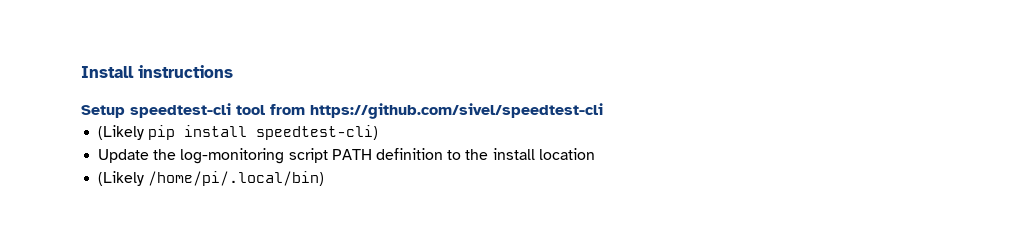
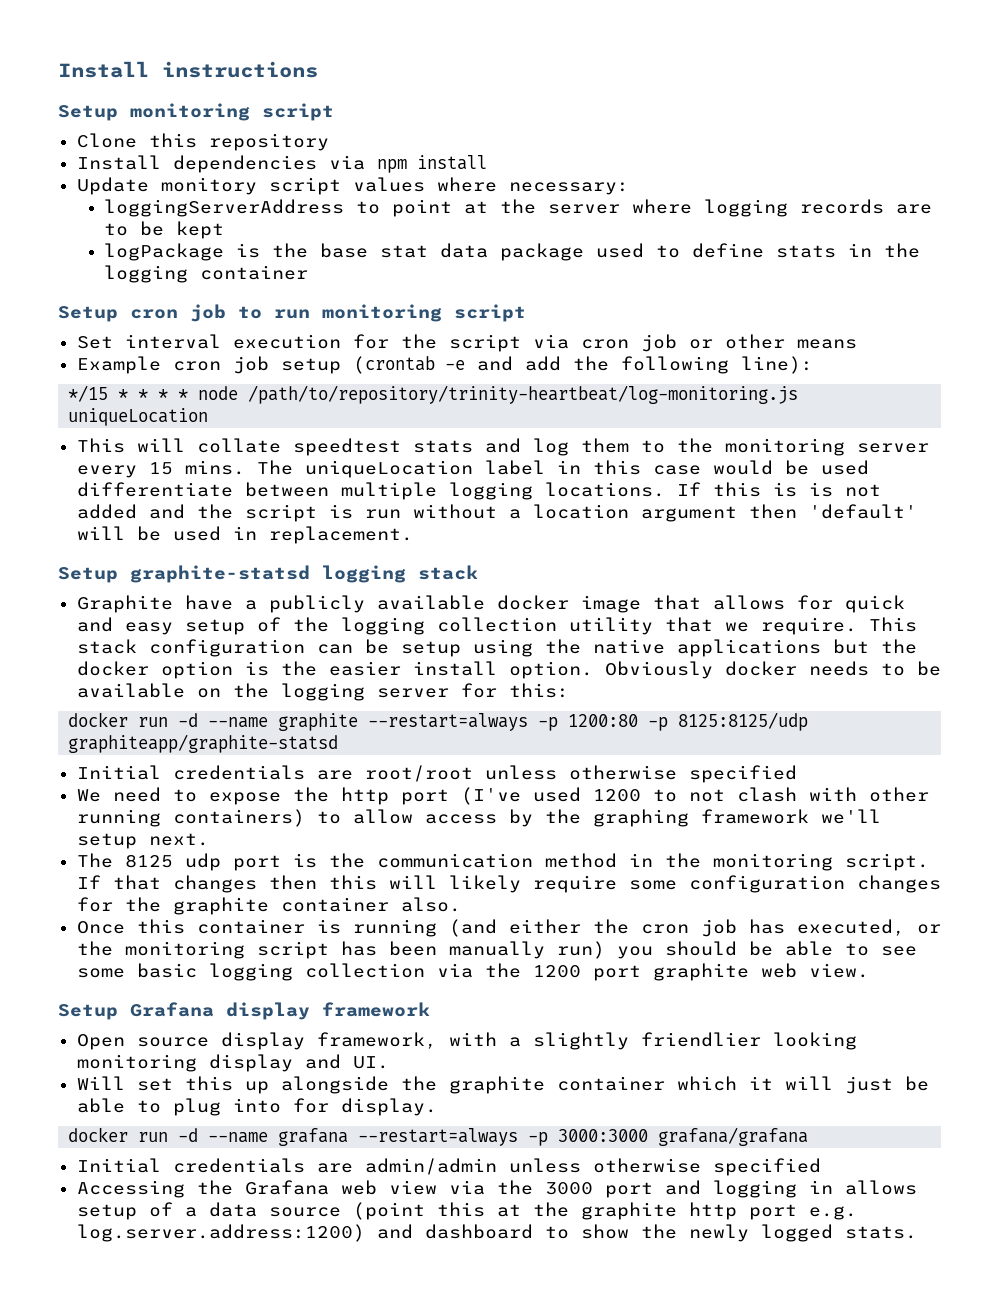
[130,103,603,119] [98,125,379,140] speedtest-cli tool from https://github.com/sivel/speedtest-cli // (Likely pip install speedtest-cli) -> [130,103,334,121] [76,133,329,151] [76,155,487,173] monitoring script // Clone this repository // Install dependencies via npm install
[153,148,595,164] [98,171,325,186] the log-monitoring script PATH definition to the install location // (Likely /home/pi/.local/bin) -> [160,177,629,195] [104,199,933,217] [104,221,225,239] [104,243,921,261] [104,265,309,283] [58,304,526,322] [76,334,857,352] [76,356,813,374] [68,385,799,404] [68,408,209,426] [76,438,929,456] [76,460,869,478] [76,482,881,500] [76,504,917,522] [76,526,413,544] [58,565,478,583] [76,595,905,613] [76,617,917,635] [76,639,917,657] [76,661,941,679] [76,683,569,701] [68,712,809,731] [68,734,339,753] [76,765,797,783] [76,787,929,805] [76,809,881,827] [76,833,209,849] [76,853,929,871] [76,875,941,893] [76,897,461,915] [76,919,941,937] [76,941,917,959] [76,963,869,981] [58,1002,430,1020] [76,1032,857,1050] [76,1054,389,1072] [76,1076,929,1094] [76,1098,437,1116] [68,1127,809,1146] [76,1158,821,1176] [76,1180,917,1198] [76,1202,857,1220] [76,1224,917,1242] monitory script values where necessary: // loggingServerAddress to point at the server where logging records are to be kept // logPackage is the base stat data package used to define stats in the logging container // Setup cron job to run monitoring script // Set interval execution for the script via cron job or other means // Example cron job setup (crontab -e and add the following line): // */15 * * * * node /path/to/repository/trinity-heartbeat/log-monitoring.js uniqueLocation // This will collate speedtest stats and log them to the monitoring server every 15 mins. The uniqueLocation label in this case would be used differentiate between multiple logging locations. If this is is not added and the script is run without a location argument then 'default' will be used in replacement. // Setup graphite-statsd logging stack // Graphite have a publicly available docker image that allows for quick and easy setup of the logging collection utility that we require. This stack configuration can be setup using the native applications but the docker option is the easier install option. Obviously docker needs to be available on the logging server for this: // docker run -d --name graphite --restart=always -p 1200:80 -p 8125:8125/udp graphiteapp/graphite-statsd // Initial credentials are root/root unless otherwise specified // We need to expose the http port (I've used 1200 to not clash with other running containers) to allow access by the graphing framework we'll setup next. // The 8125 udp port is the communication method in the monitoring script. If that changes then this will likely require some configuration changes for the graphite container also. // Once this container is running (and either the cron job has executed, or the monitoring script has been manually run) you should be able to see some basic logging collection via the 1200 port graphite web view. // Setup Grafana display framework // Open source display framework, with a slightly friendlier looking monitoring display and UI. // Will set this up alongside the graphite container which it will just be able to plug into for display. // docker run -d --name grafana --restart=always -p 3000:3000 grafana/grafana // Initial credentials are admin/admin unless otherwise specified // Accessing the Grafana web view via the 3000 port and logging in allows setup of a data source (point this at the graphite http port e.g. log.server.address:1200) and dashboard to show the newly logged stats.

